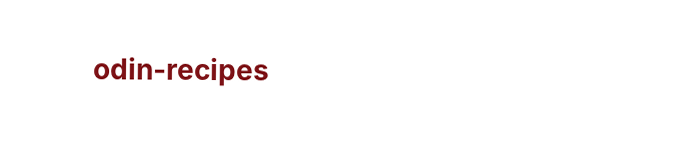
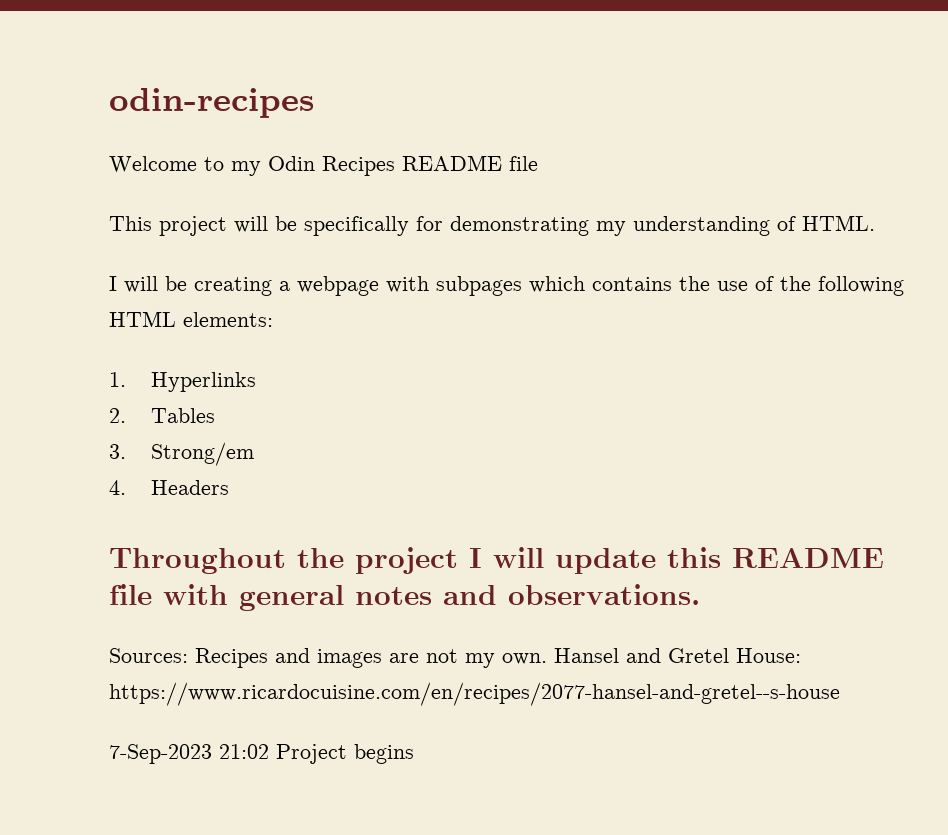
(270, 71) none -> [109,155,538,176] [109,215,875,236] [109,276,904,296] [109,311,273,327] [109,372,256,392] [109,408,215,423] [109,442,254,466] [109,480,229,495] [109,547,884,574] [109,584,700,611] [109,648,801,668] [109,682,840,706] [109,744,414,764] // Welcome to my Odin Recipes README file // This project will be specifically for demonstrating my understanding of HTML. // I will be creating a webpage with subpages which contains the use of the following HTML elements: // 1. Hyperlinks // 2. Tables // 3. Strong/em // 4. Headers // Throughout the project I will update this README file with general notes and observations. // Sources: Recipes and images are not my own. Hansel and Gretel House: https://www.ricardocuisine.com/en/recipes/2077-hansel-and-gretel--s-house // 7-Sep-2023 21:02 Project begins

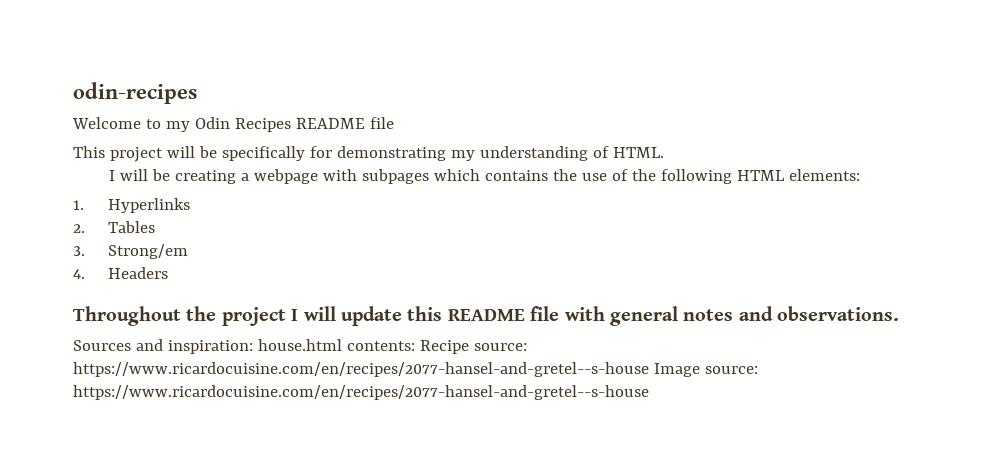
[109,648,801,668] [109,682,840,706] [109,744,414,764] Sources: Recipes and images are not my own. Hansel and Gretel House: https://www.ricardocuisine.com/en/recipes/2077-hansel-and-gretel--s-house // 7-Sep-2023 21:02 Project begins -> [73,339,527,354] [73,362,758,377] [73,385,649,400] Sources and inspiration: house.html contents: Recipe source: https://www.ricardocuisine.com/en/recipes/2077-hansel-and-gretel--s-house Image source: https://www.ricardocuisine.com/en/recipes/2077-hansel-and-gretel--s-house

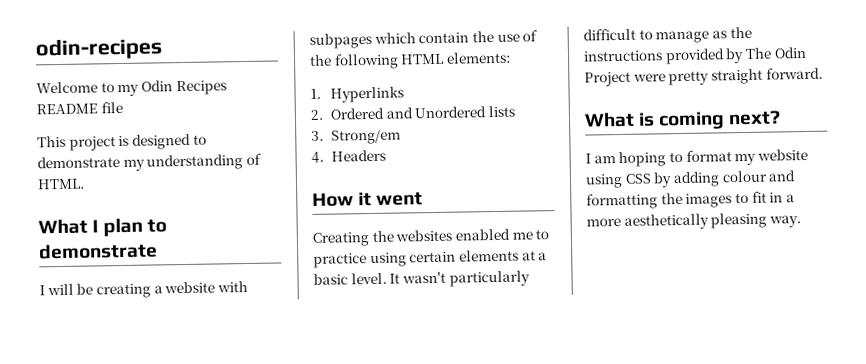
[166,146,446,161] will be specifically for demonstrating -> [118,133,207,150] [37,156,120,169] is designed to demonstrate
(664, 152) none -> [38,217,168,237] [38,242,158,260] // What I plan to demonstrate
[253,169,318,184] webpage -> [164,281,216,294] website
[484,170,548,181] contains -> [418,32,470,44] contain
[108,221,156,233] Tables -> [329,105,515,120] Ordered and Unordered lists
[73,306,900,326] [73,339,527,354] [73,362,758,377] [73,385,649,400] Throughout the project I will update this README file with general notes and observations. // Sources and inspiration: house.html contents: Recipe source: https://www.ricardocuisine.com/en/recipes/2077-hansel-and-gretel--s-house Image source: https://www.ricardocuisine.com/en/recipes/2077-hansel-and-gretel--s-house -> [312,191,424,207] [312,228,550,247] [313,249,548,268] [313,270,530,287] [583,26,752,44] [583,46,807,65] [584,67,823,87] [584,110,782,131] [585,148,808,168] [585,170,797,189] [586,191,795,210] [586,212,801,230] How it went // Creating the websites enabled me to practice using certain elements at a basic level. It wasn't particularly difficult to manage as the instructions provided by The Odin Project were pretty straight forward. // What is coming next? // I am hoping to format my website using CSS by adding colour and formatting the images to fit in a more aesthetically pleasing way.

